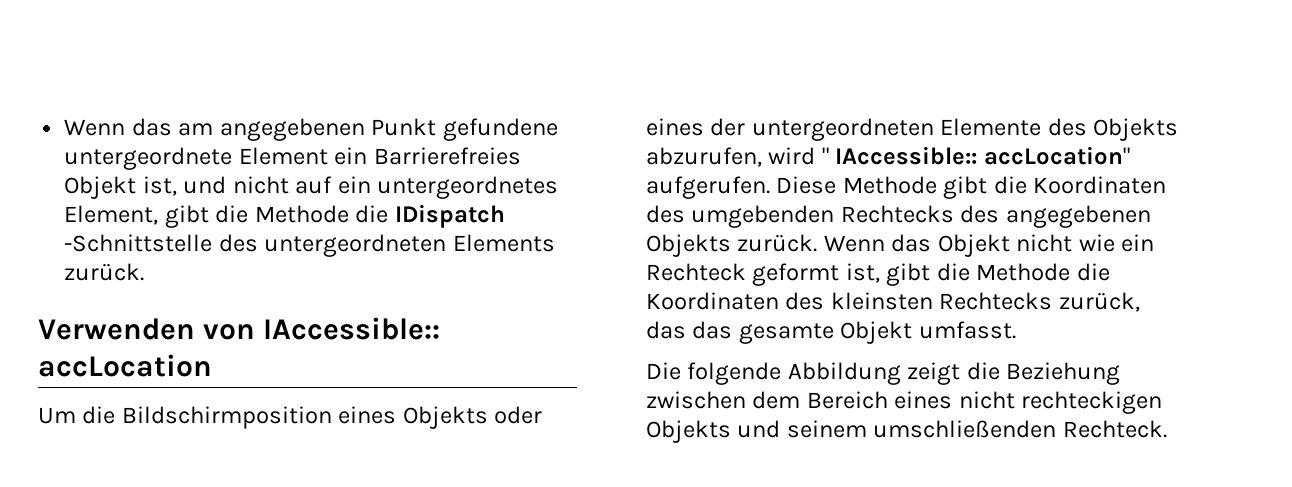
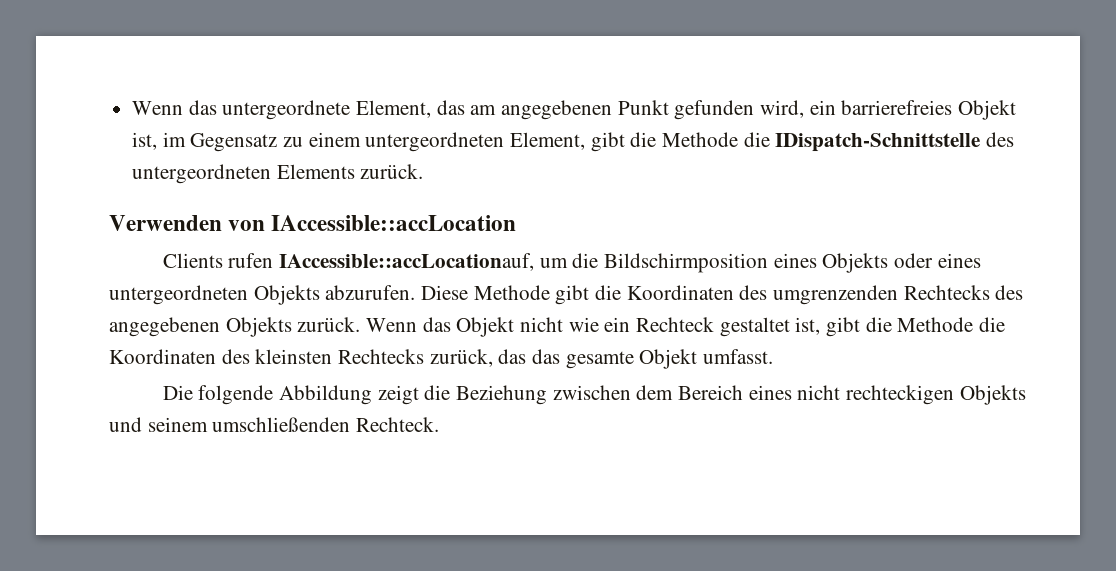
[64,118,558,141] [64,147,521,170] [64,176,559,199] Wenn das am angegebenen Punkt gefundene untergeordnete Element ein Barrierefreies Objekt ist, und nicht auf ein untergeordnetes -> [132,100,1017,120] [132,132,505,152] Wenn das untergeordnete Element, das am angegebenen Punkt gefunden wird, ein barrierefreies Objekt ist, im Gegensatz zu einem untergeordneten
[394,204,505,228] [64,234,213,252] IDispatch -Schnittstelle -> [775,133,981,152] IDispatch-Schnittstelle
[263,317,441,340] [38,354,212,377] [38,407,76,424] IAccessible:: accLocation // Um -> [271,215,517,231] [162,253,568,271] IAccessible::accLocation // Clients rufen IAccessible::accLocationauf, um
[710,118,1179,141] [646,146,1130,167] [646,176,770,199] der untergeordneten Elemente des Objekts abzurufen, wird " IAccessible:: accLocation" aufgerufen. -> [109,285,416,305] untergeordneten Objekts abzurufen.
[691,205,835,228] umgebenden -> [773,285,899,305] umgrenzenden
[752,263,840,286] geformt -> [719,317,790,337] gestaltet

